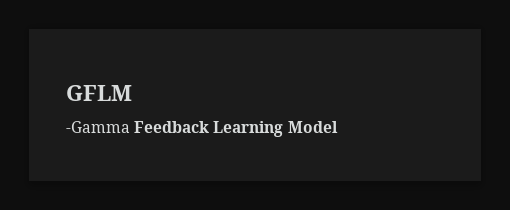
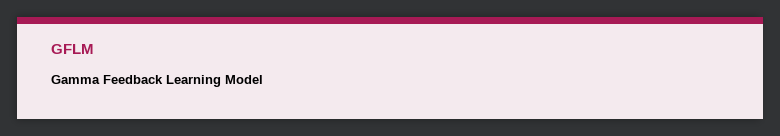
[66,121,130,133] -Gamma -> [51,75,100,84] Gamma

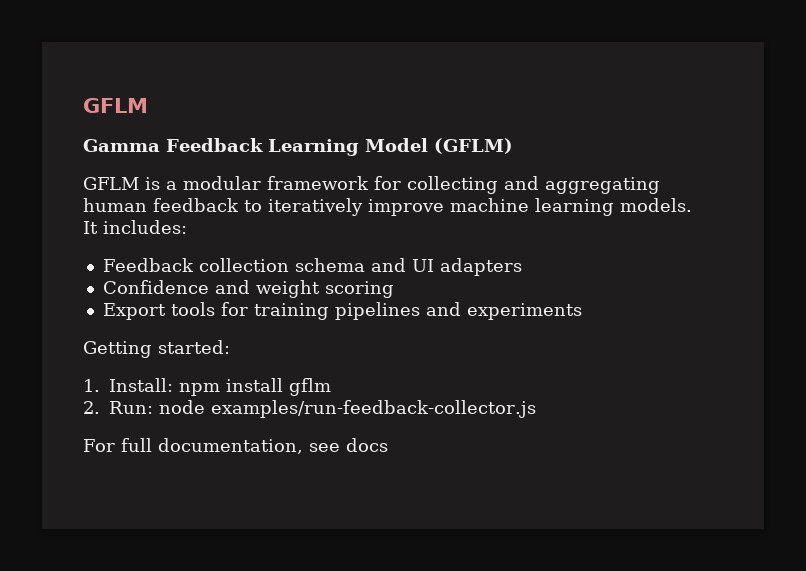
(263, 79) none -> [433,138,513,154] [83,176,660,194] [83,198,692,216] [83,220,187,234] [102,258,522,276] [102,280,394,298] [102,302,582,320] [83,340,230,358] [83,378,331,396] [83,400,536,418] [83,438,388,454] (GFLM) // GFLM is a modular framework for collecting and aggregating human feedback to iteratively improve machine learning models. It includes: // Feedback collection schema and UI adapters // Confidence and weight scoring // Export tools for training pipelines and experiments // Getting started: // 1. Install: npm install gflm // 2. Run: node examples/run-feedback-collector.js // For full documentation, see docs

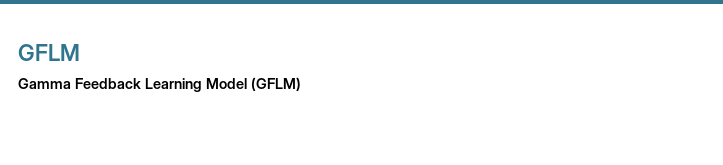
[83,176,660,194] [83,198,692,216] [83,220,187,234] [102,258,522,276] [102,280,394,298] [102,302,582,320] [83,340,230,358] [83,378,331,396] [83,400,536,418] [83,438,388,454] // GFLM is a modular framework for collecting and aggregating human feedback to iteratively improve machine learning models. It includes: // Feedback collection schema and UI adapters // Confidence and weight scoring // Export tools for training pipelines and experiments // Getting started: // 1. Install: npm install gflm // 2. Run: node examples/run-feedback-collector.js // For full documentation, see docs -> (301, 84) none

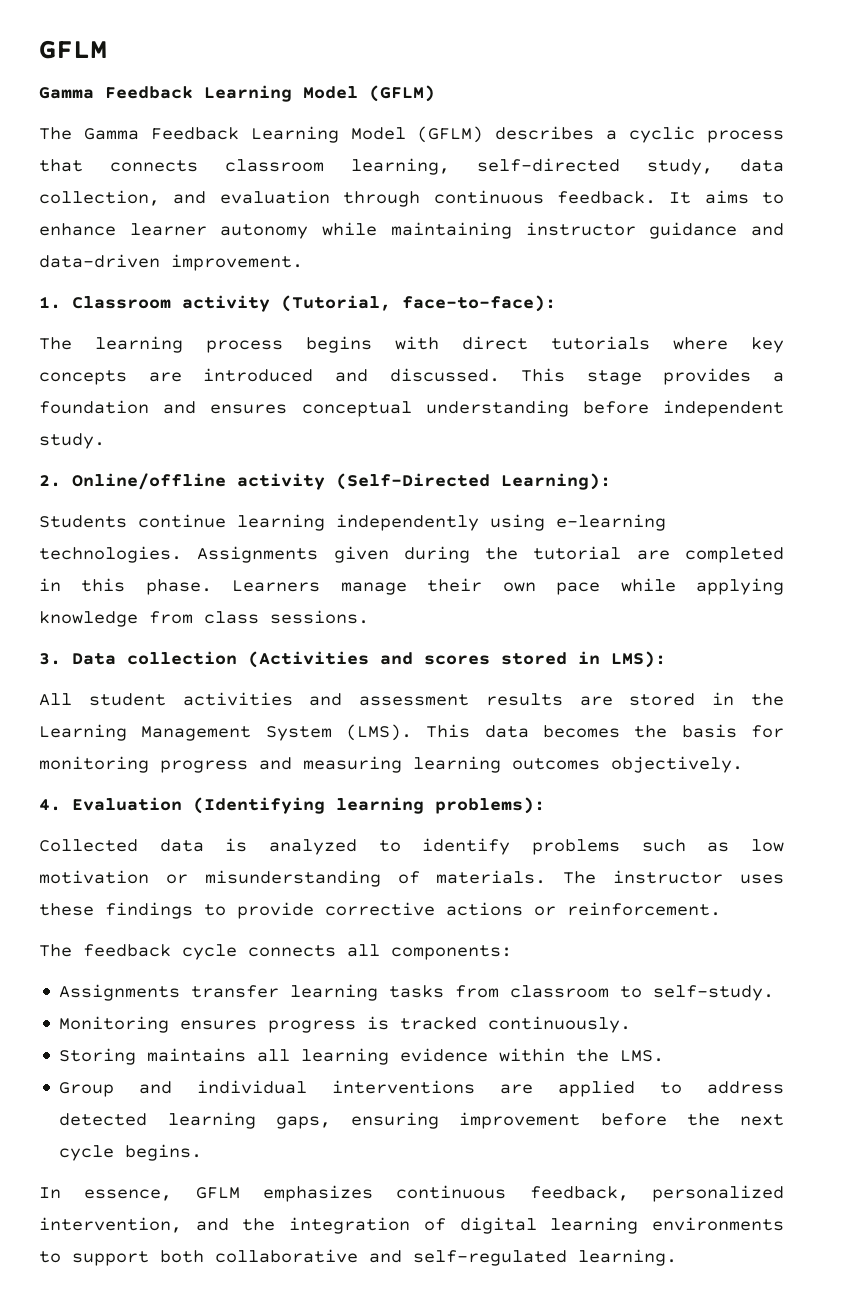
(301, 84) none -> [39,126,785,143] [39,158,784,175] [39,190,784,207] [39,222,784,239] [39,254,303,271] [39,295,556,312] [39,336,784,353] [39,368,784,385] [39,400,784,417] [39,433,105,449] [39,473,611,490] [39,514,666,531] [39,546,784,563] [39,578,784,595] [39,610,369,627] [39,651,666,668] [39,692,785,706] [39,724,784,741] [39,756,743,773] [39,797,545,814] [39,838,784,855] [39,870,784,887] [39,902,721,919] [39,944,512,960] [59,984,775,1001] [59,1016,632,1033] [59,1048,665,1065] [59,1080,785,1097] [59,1112,784,1129] [59,1144,203,1161] [39,1185,784,1202] [39,1217,784,1234] [39,1249,677,1266] // The Gamma Feedback Learning Model (GFLM) describes a cyclic process that connects classroom learning, self-directed study, data collection, and evaluation through continuous feedback. It aims to enhance learner autonomy while maintaining instructor guidance and data-driven improvement. // 1. Classroom activity (Tutorial, face-to-face): // The learning process begins with direct tutorials where key concepts are introduced and discussed. This stage provides a foundation and ensures conceptual understanding before independent study. // 2. Online/offline activity (Self-Directed Learning): // Students continue learning independently using e-learning technologies. Assignments given during the tutorial are completed in this phase. Learners manage their own pace while applying knowledge from class sessions. // 3. Data collection (Activities and scores stored in LMS): // All student activities and assessment results are stored in the Learning Management System (LMS). This data becomes the basis for monitoring progress and measuring learning outcomes objectively. // 4. Evaluation (Identifying learning problems): // Collected data is analyzed to identify problems such as low motivation or misunderstanding of materials. The instructor uses these findings to provide corrective actions or reinforcement. // The feedback cycle connects all components: // Assignments transfer learning tasks from classroom to self-study. // Monitoring ensures progress is tracked continuously. // Storing maintains all learning evidence within the LMS. // Group and individual interventions are applied to address detected learning gaps, ensuring improvement before the next cycle begins. // In essence, GFLM emphasizes continuous feedback, personalized intervention, and the integration of digital learning environments to support both collaborative and self-regulated learning.

